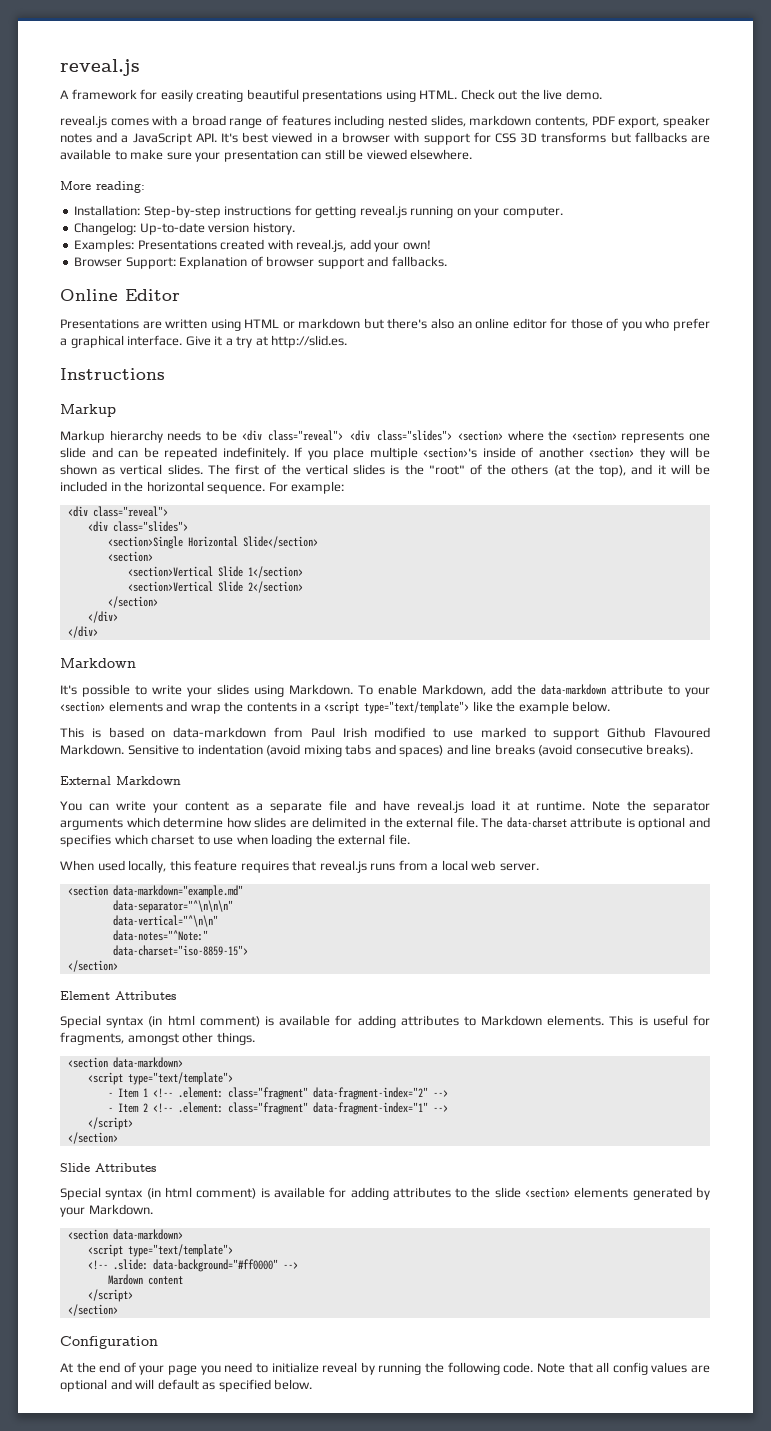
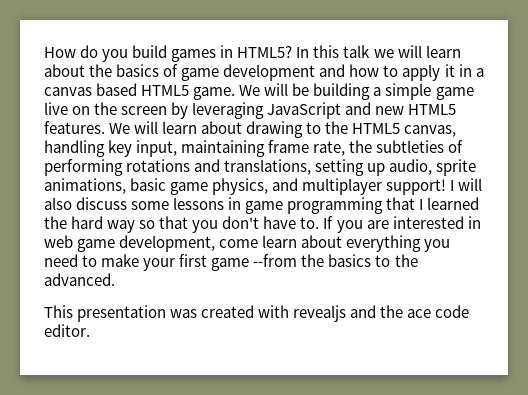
[60,59,140,76] [60,89,602,102] [60,115,710,128] [60,132,711,145] [60,149,473,162] [60,181,145,193] [74,205,563,218] [74,222,295,235] [74,239,431,252] [74,256,447,269] [60,289,180,301] [60,318,710,331] [60,335,348,348] [60,368,165,380] [60,404,116,417] [60,430,710,443] [60,447,711,460] [60,464,711,477] [60,481,345,494] [67,506,168,517] [87,521,188,532] [107,536,318,549] [107,551,153,562] [127,566,303,578] [127,581,303,593] [107,596,158,608] [87,611,118,623] [67,626,98,638] [60,658,136,668] [60,684,710,697] [60,701,611,714] [60,727,710,740] [60,744,694,757] [60,776,181,785] [60,800,710,813] [60,817,710,830] [60,834,410,847] [60,860,539,873] [67,885,243,898] [112,900,233,913] [112,915,218,927] [112,930,208,941] [112,945,248,956] [67,960,118,972] [60,991,176,1000] [60,1015,710,1028] [60,1032,255,1045] [67,1057,183,1068] [87,1072,233,1085] [107,1087,448,1100] [107,1102,448,1115] [87,1117,133,1130] [67,1132,118,1144] [60,1163,156,1172] [60,1187,710,1200] [60,1204,153,1217] [67,1229,183,1240] [87,1244,233,1257] [87,1259,298,1272] [107,1274,183,1285] [87,1289,133,1302] [67,1304,118,1316] [60,1336,158,1349] [60,1362,710,1375] [60,1379,313,1392] reveal.js // A framework for easily creating beautiful presentations using HTML. Check out the live demo. // reveal.js comes with a broad range of features including nested slides, markdown contents, PDF export, speaker notes and a JavaScript API. It's best viewed in a browser with support for CSS 3D transforms but fallbacks are available to make sure your presentation can still be viewed elsewhere. // More reading: // Installation: Step-by-step instructions for getting reveal.js running on your computer. // Changelog: Up-to-date version history. // Examples: Presentations created with reveal.js, add your own! // Browser Support: Explanation of browser support and fallbacks. // Online Editor // Presentations are written using HTML or markdown but there's also an online editor for those of you who prefer a graphical interface. Give it a try at http://slid.es. // Instructions // Markup // Markup hierarchy needs to be <div class="reveal"> <div class="slides"> <section> where the <section> represents one slide and can be repeated indefinitely. If you place multiple <section>'s inside of another <section> they will be shown as vertical slides. The first of the vertical slides is the "root" of the others (at the top), and it will be included in the horizontal sequence. For example: // <div class="reveal"> // <div class="slides"> // <section>Single Horizontal Slide</section> // <section> // <section>Vertical Slide 1</section> // <section>Vertical Slide 2</section> // </section> // </div> // </div> // Markdown // It's possible to write your slides using Markdown. To enable Markdown, add the data-markdown attribute to your <section> elements and wrap the contents in a <script type="text/template"> like the example below. // This is based on data-markdown from Paul Irish modified to use marked to support Github Flavoured Markdown. Sensitive to indentation (avoid mixing tabs and spaces) and line breaks (avoid consecutive breaks). // External Markdown // You can write your content as a separate file and have reveal.js load it at runtime. Note the separator arguments which determine how slides are delimited in the external file. The data-charset attribute is optional and specifies which charset to use when loading the external file. // When used locally, this feature requires that reveal.js runs from a local web server. // <section data-markdown="example.md" // data-separator="^\n\n\n" // data-vertical="^\n\n" // data-notes="^Note:" // data-charset="iso-8859-15"> // </section> // Element Attributes // Special syntax (in html comment) is available for adding attributes to Markdown elements. This is useful for fragments, amongst other things. // <section data-markdown> // <script type="text/template"> // - Item 1 <!-- .element: class="fragment" data-fragment-index="2" --> // - Item 2 <!-- .element: class="fragment" data-fragment-index="1" --> // </script> // </section> // Slide Attributes // Special syntax (in html comment) is available for adding attributes to the slide <section> elements generated by your Markdown. // <section data-markdown> // <script type="text/template"> // <!-- .slide: data-background="#ff0000" --> // Mardown content // </script> // </section> // Configuration // At the end of your page you need to initialize reveal by running the following code. Note that all config values are optional and will default as specified below. -> [44,45,461,62] [44,64,484,81] [44,83,474,100] [44,102,457,119] [44,121,457,138] [44,140,464,157] [44,159,477,176] [44,178,483,195] [44,197,480,214] [44,216,481,233] [44,235,451,252] [44,254,418,271] [44,273,115,286] [44,305,470,322] [44,324,90,337] How do you build games in HTML5? In this talk we will learn about the basics of game development and how to apply it in a canvas based HTML5 game. We will be building a simple game live on the screen by leveraging JavaScript and new HTML5 features. We will learn about drawing to the HTML5 canvas, handling key input, maintaining frame rate, the subtleties of performing rotations and translations, setting up audio, sprite animations, basic game physics, and multiplayer support! I will also discuss some lessons in game programming that I learned the hard way so that you don't have to. If you are interested in web game development, come learn about everything you need to make your first game --from the basics to the advanced. // This presentation was created with revealjs and the ace code editor.

